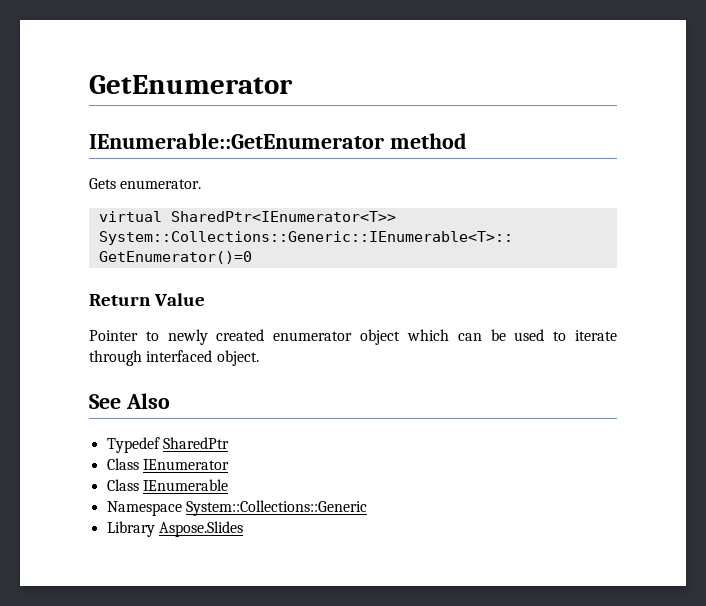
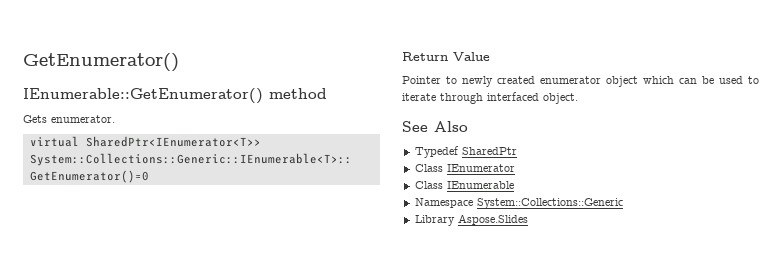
[89,75,293,94] [89,133,384,149] GetEnumerator // IEnumerable::GetEnumerator -> [23,53,179,72] [23,88,263,104] GetEnumerator() // IEnumerable::GetEnumerator()

